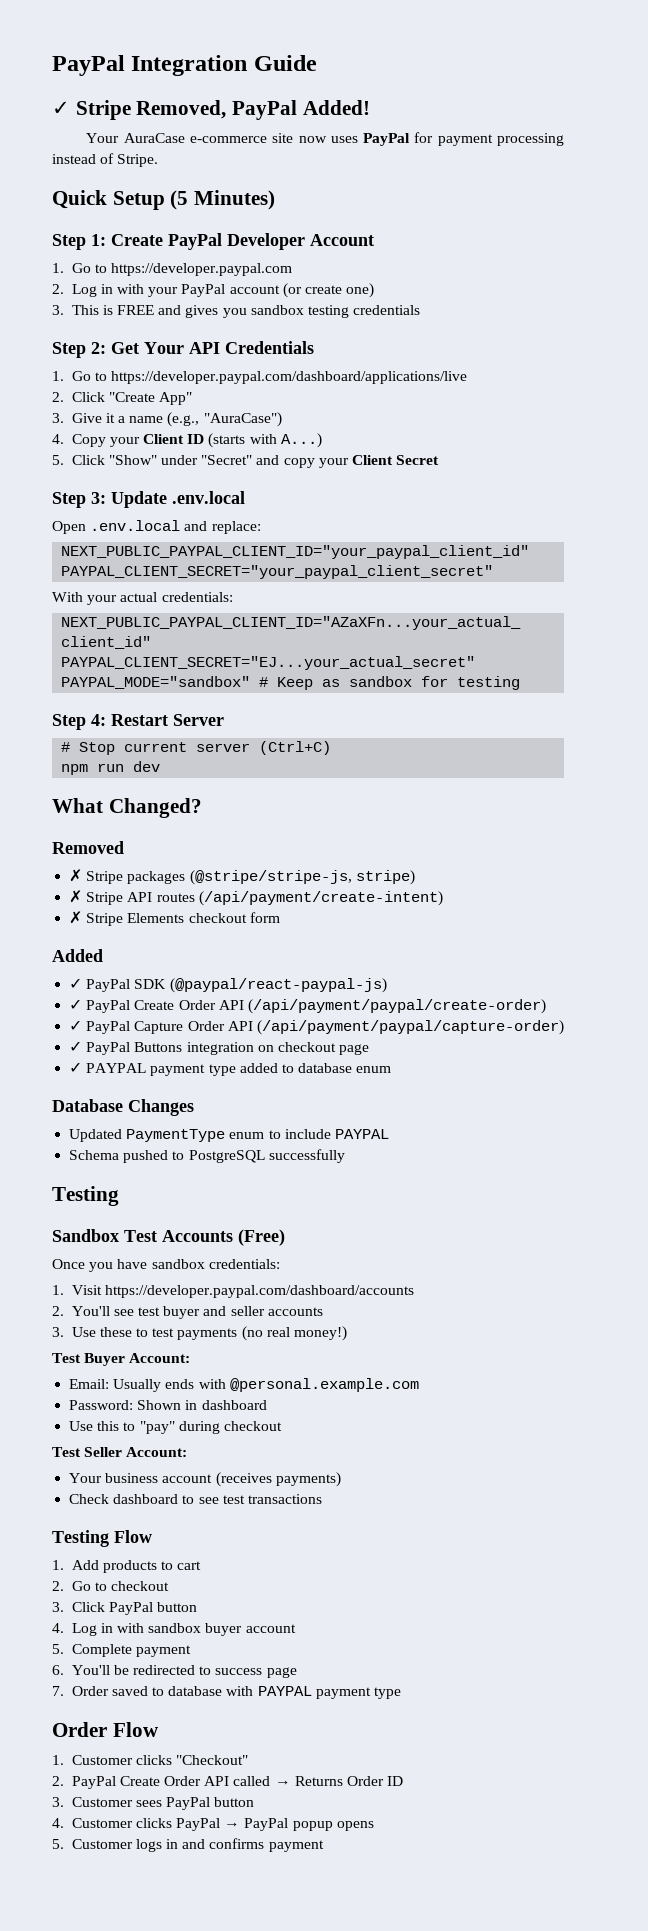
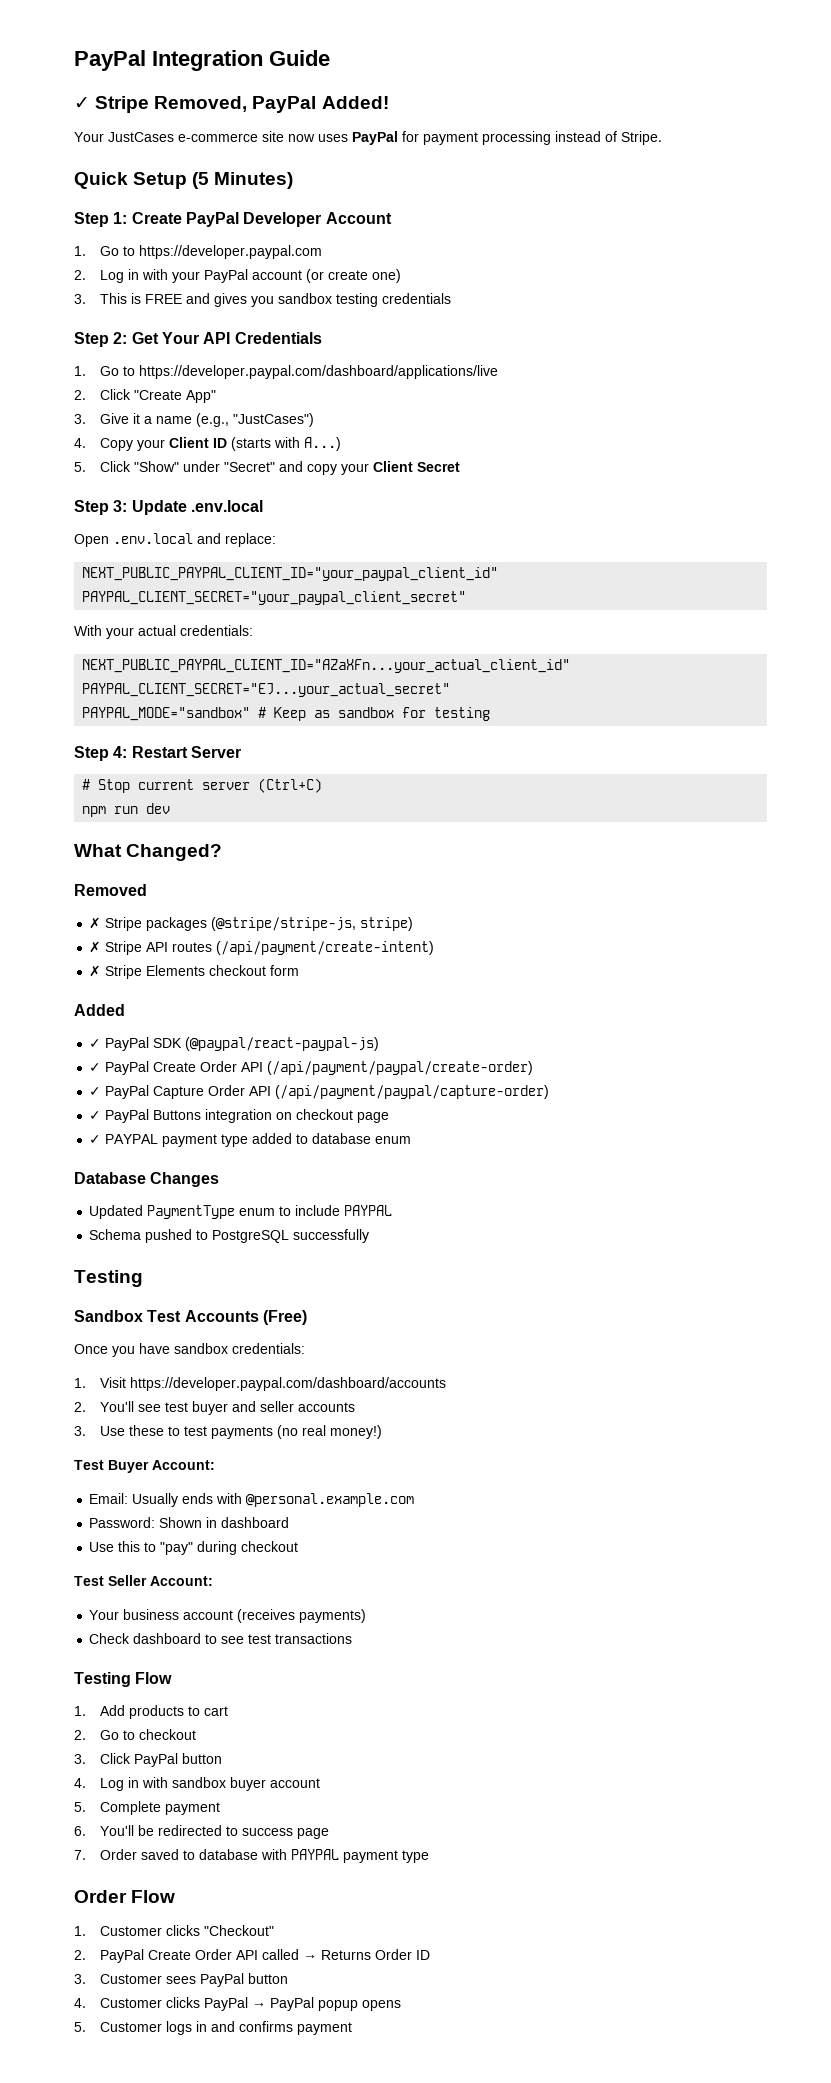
[123,133,185,143] AuraCase -> [108,132,174,142] JustCases
[203,412,282,427] "AuraCase") -> [233,413,315,427] "JustCases")

